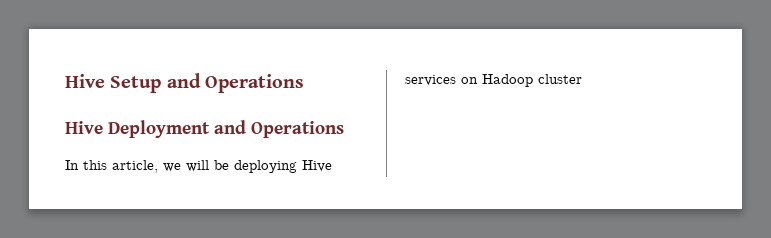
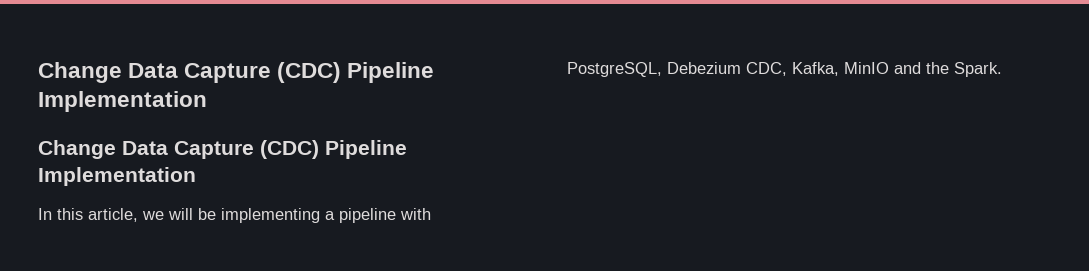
[65,73,304,93] [65,120,344,138] Hive Setup and Operations // Hive Deployment and Operations -> [38,62,435,83] [38,91,207,112] [38,140,407,159] [38,167,196,186] Change Data Capture (CDC) Pipeline Implementation // Change Data Capture (CDC) Pipeline Implementation
[234,160,332,173] [405,74,582,87] deploying Hive services on Hadoop cluster -> [221,208,431,223] [567,62,1002,77] implementing a pipeline with PostgreSQL, Debezium CDC, Kafka, MinIO and the Spark.

